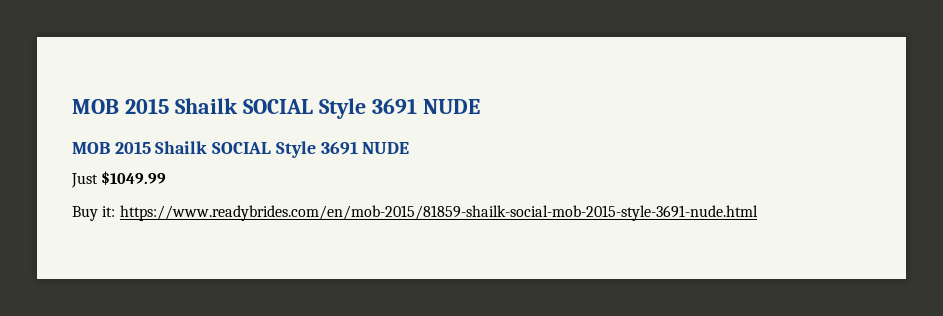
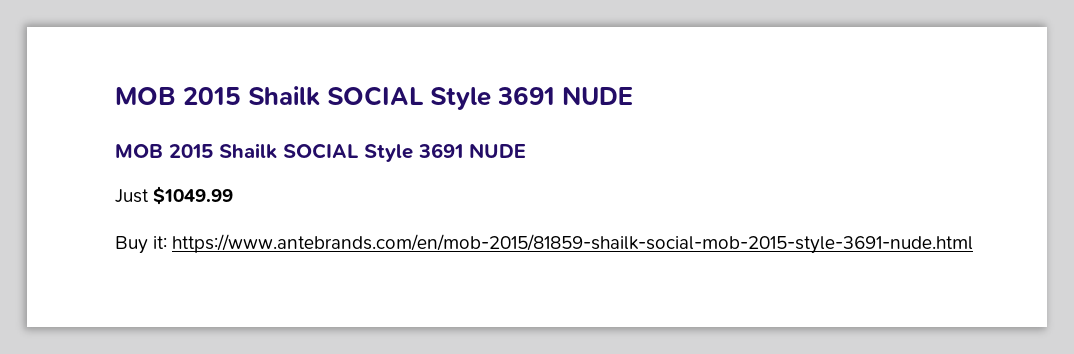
[119,205,758,221] https://www.readybrides.com/en/mob-2015/81859-shailk-social-mob-2015-style-3691-nude.html -> [172,234,974,254] https://www.antebrands.com/en/mob-2015/81859-shailk-social-mob-2015-style-3691-nude.html

